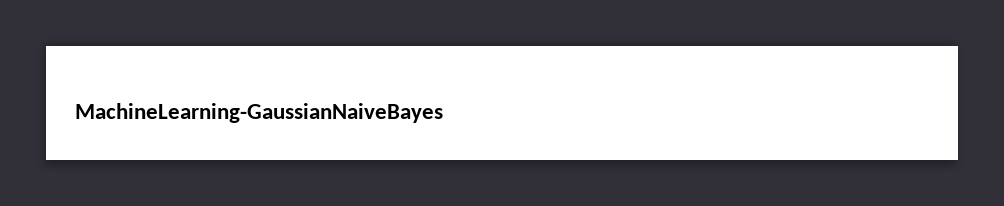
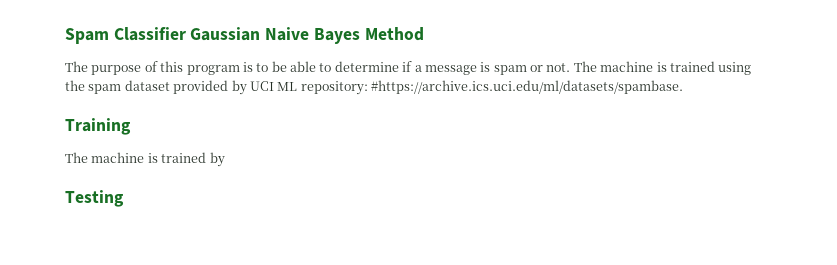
[75,103,443,123] MachineLearning-GaussianNaiveBayes -> [65,27,424,44] [65,61,752,75] [65,80,683,95] [65,118,131,135] [65,152,225,167] [65,190,124,207] Spam Classifier Gaussian Naive Bayes Method // The purpose of this program is to be able to determine if a message is spam or not. The machine is trained using the spam dataset provided by UCI ML repository: #https://archive.ics.uci.edu/ml/datasets/spambase. // Training // The machine is trained by // Testing

